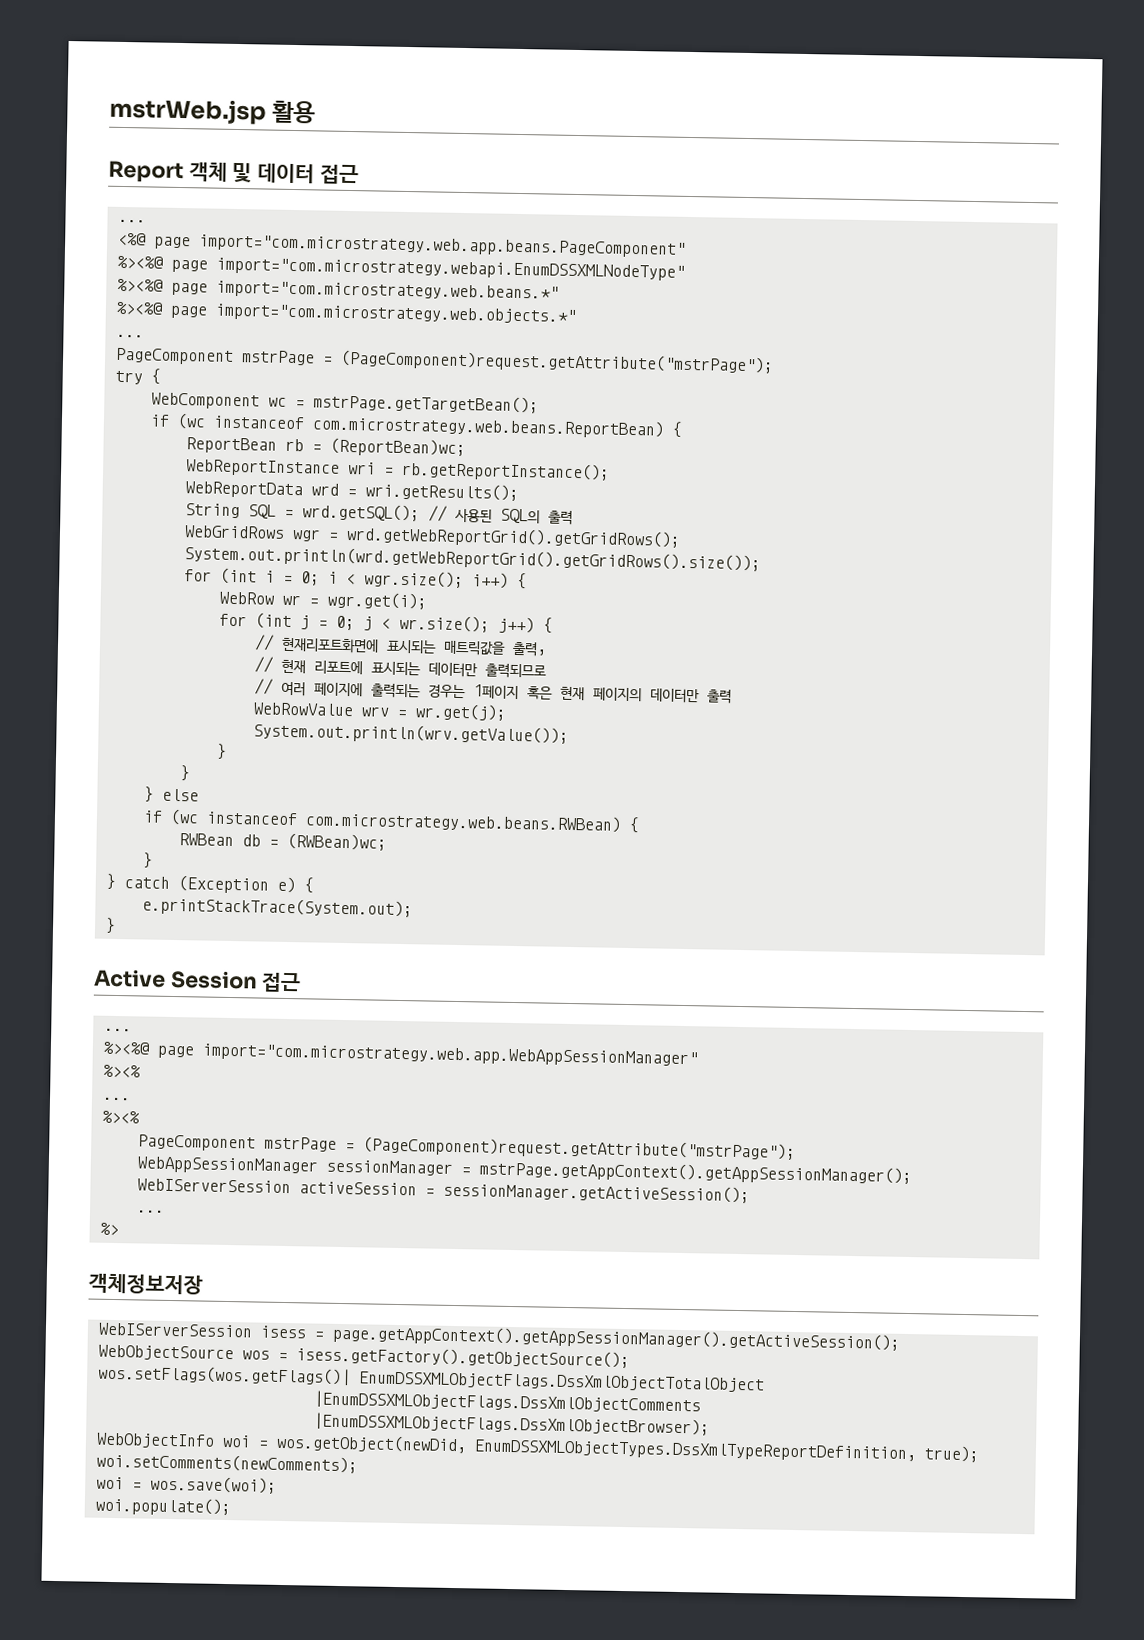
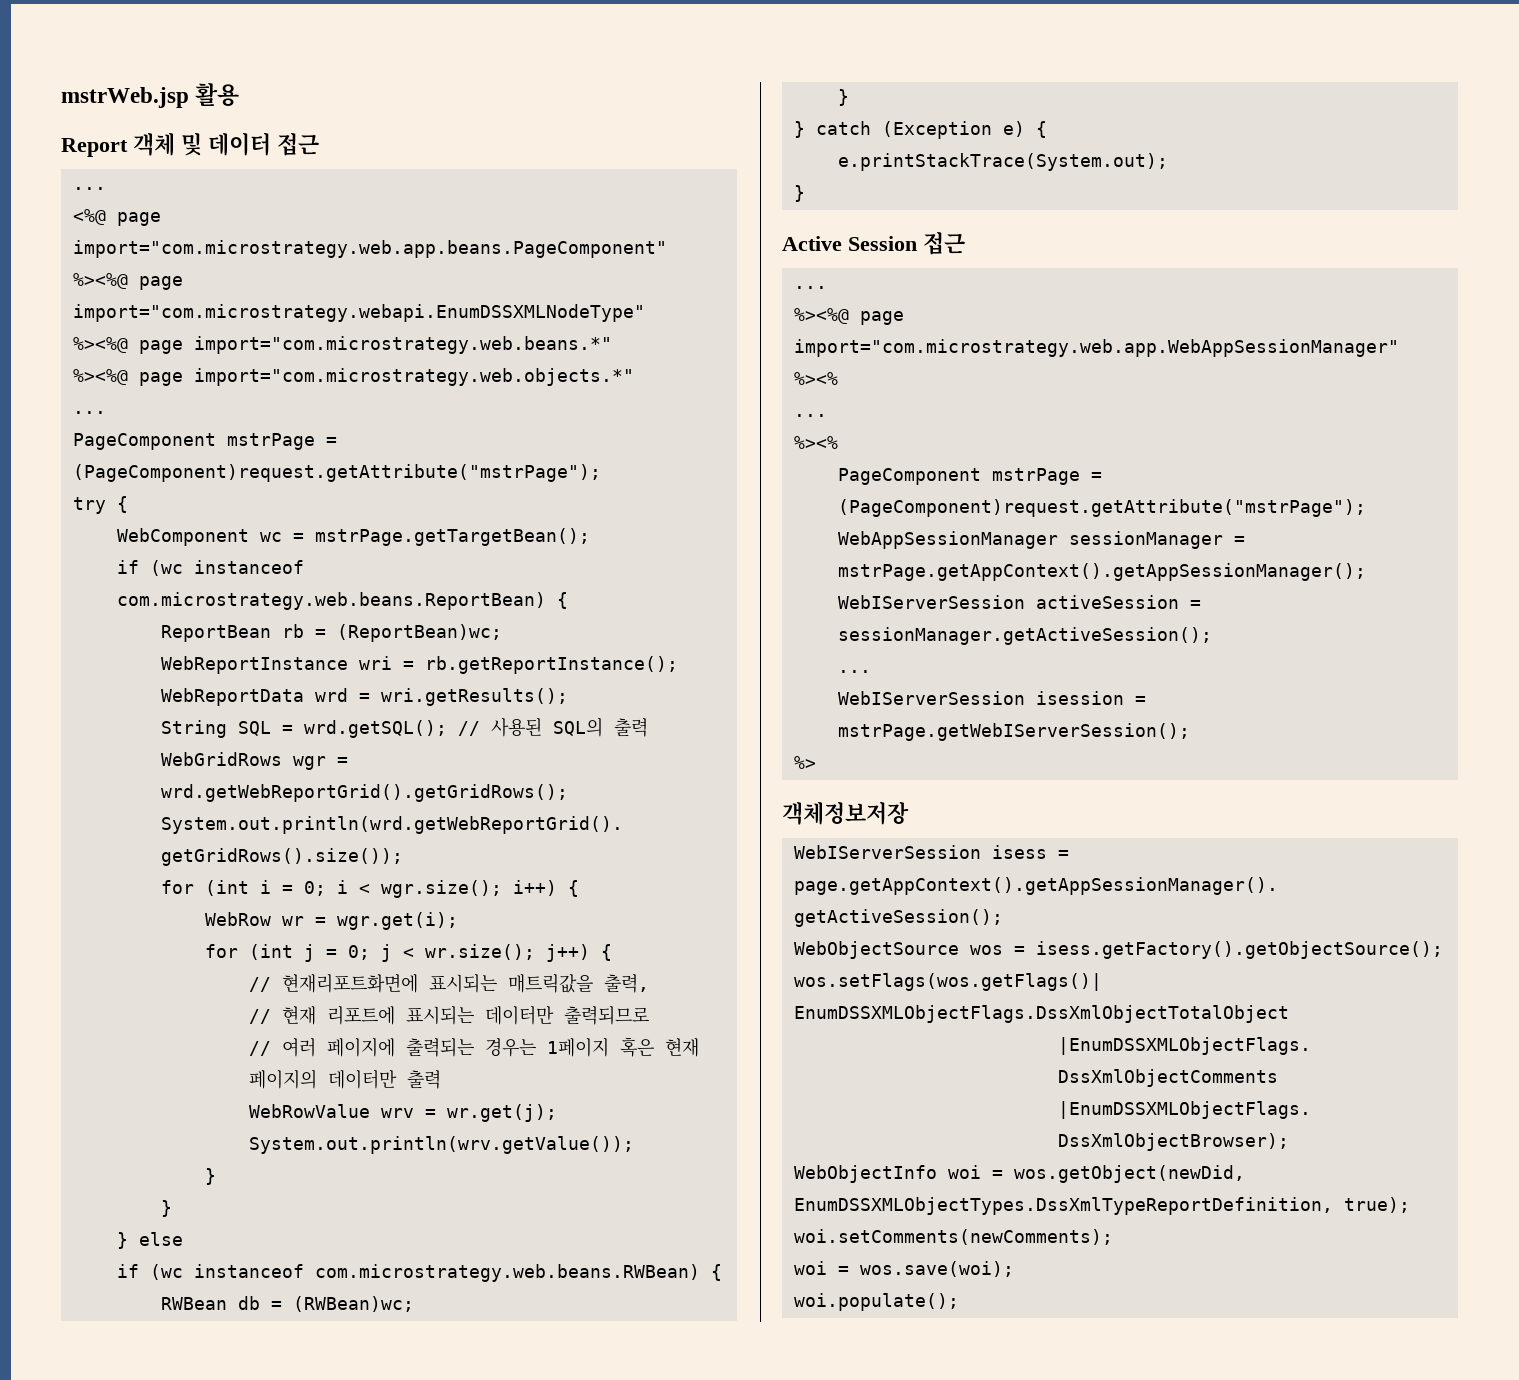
(165, 1211) none -> [838,691,1146,705] [838,723,1190,741] // WebIServerSession isession = mstrPage.getWebIServerSession();

